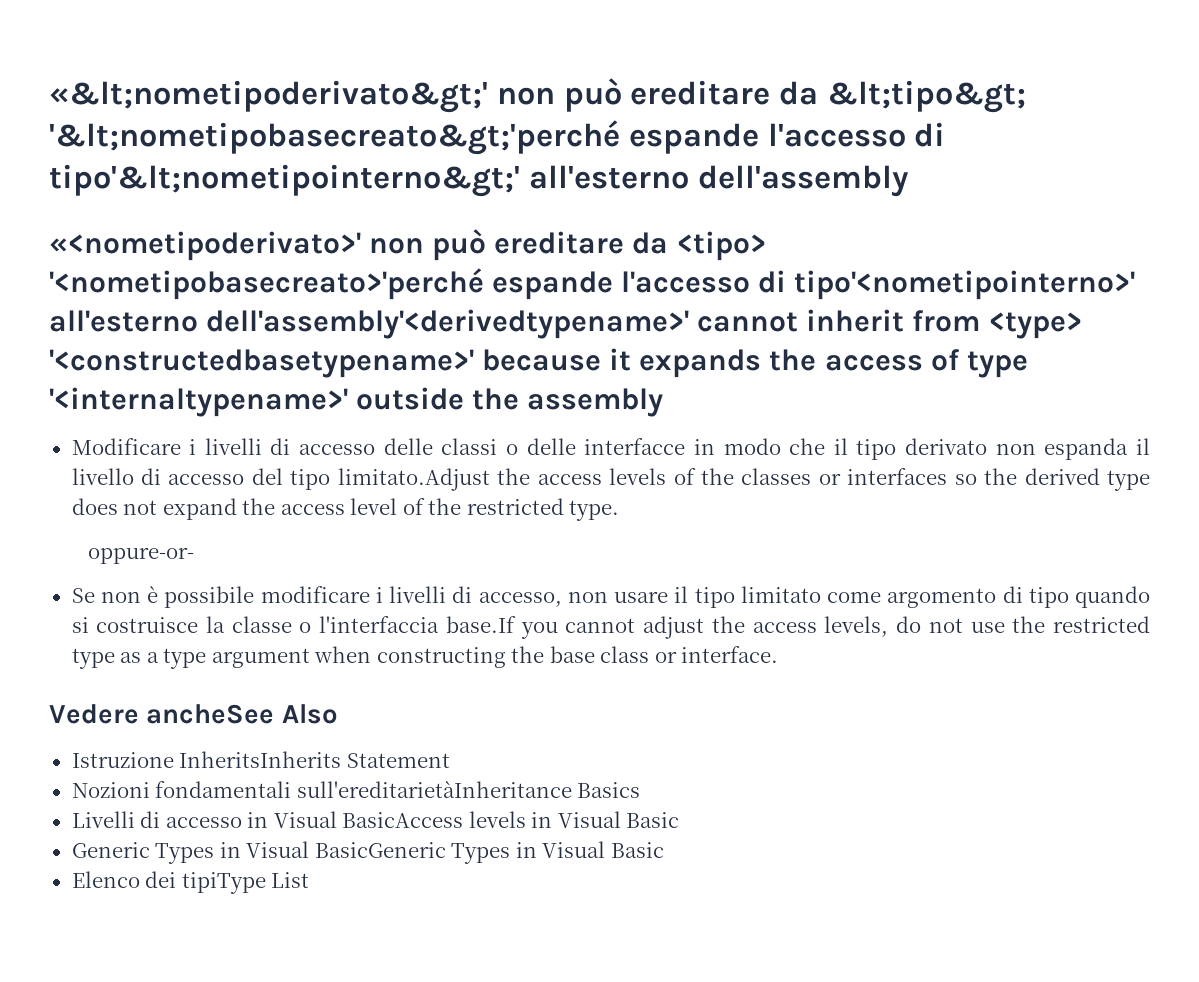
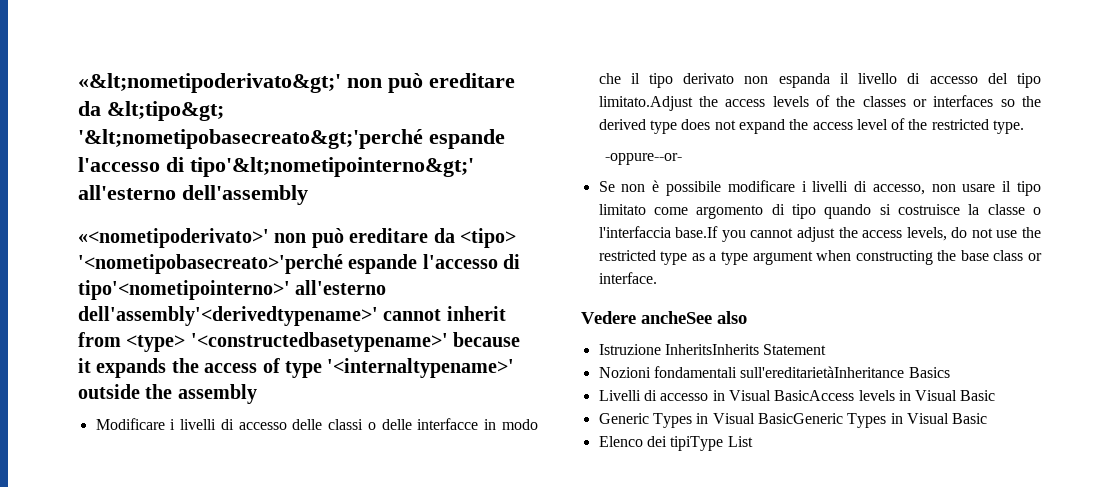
[87,547,194,564] oppure-or- -> [604,153,682,165] -oppure--or-
[281,704,338,724] Also -> [717,311,747,324] also

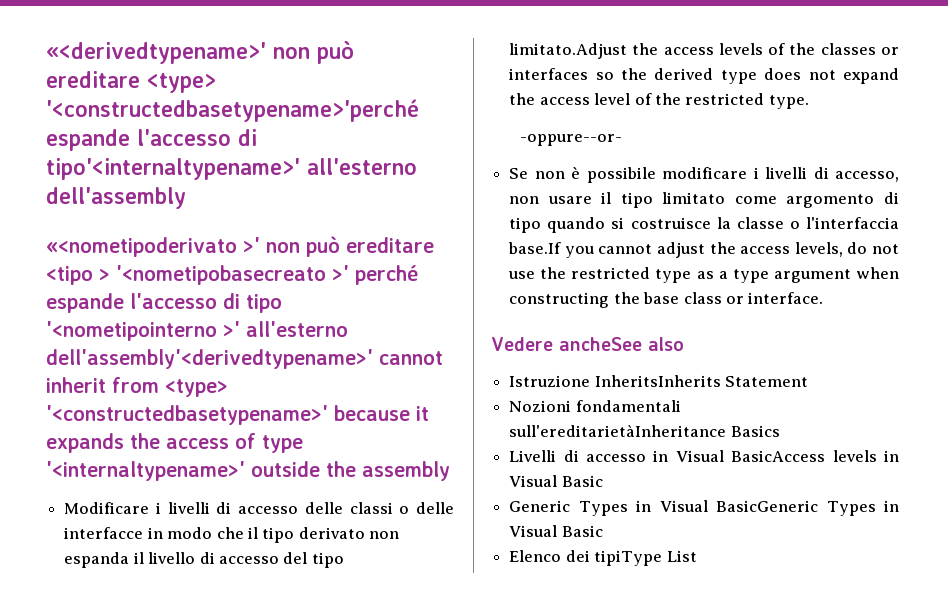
[78,73,515,93] [78,101,224,121] [78,129,505,149] [78,157,474,177] «&lt;nometipoderivato&gt;' non può ereditare da &lt;tipo&gt; '&lt;nometipobasecreato&gt;'perché espande l'accesso di tipo'&lt;nometipointerno&gt;' -> [46,41,354,64] [46,71,216,93] [46,99,419,122] [46,129,257,151] [46,158,300,180] «<derivedtypename>' non può ereditare <type> '<constructedbasetypename>'perché espande l'accesso di tipo'<internaltypename>'
[78,228,516,248] [78,254,521,274] [78,280,290,300] «<nometipoderivato>' non può ereditare da <tipo> '<nometipobasecreato>'perché espande l'accesso di tipo'<nometipointerno>' -> [46,236,434,257] [46,265,419,285] [46,293,282,313] [46,321,240,341] «<nometipoderivato >' non può ereditare <tipo > '<nometipobasecreato >' perché espande l'accesso di tipo '<nometipointerno >'

